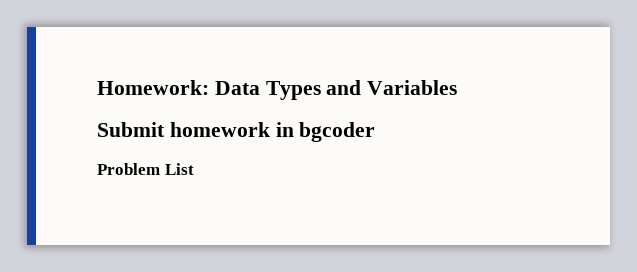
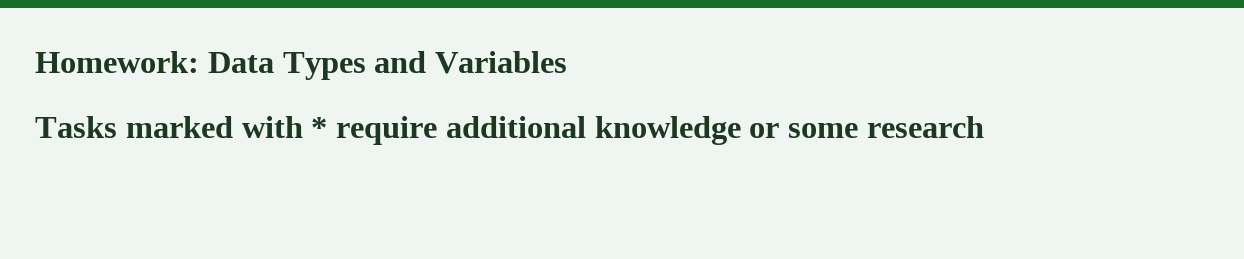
[97,122,376,142] [97,163,194,175] Submit homework in bgcoder // Problem List -> [35,116,984,145] Tasks marked with * require additional knowledge or some research

